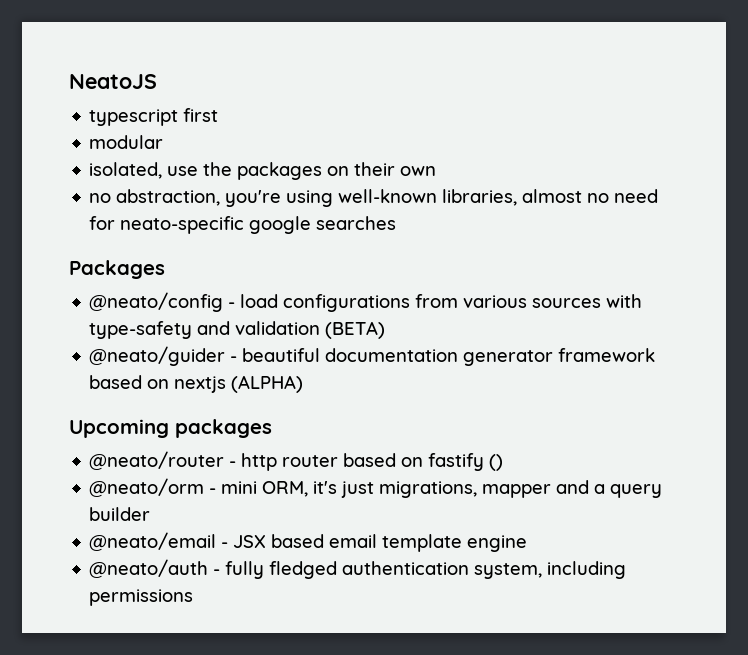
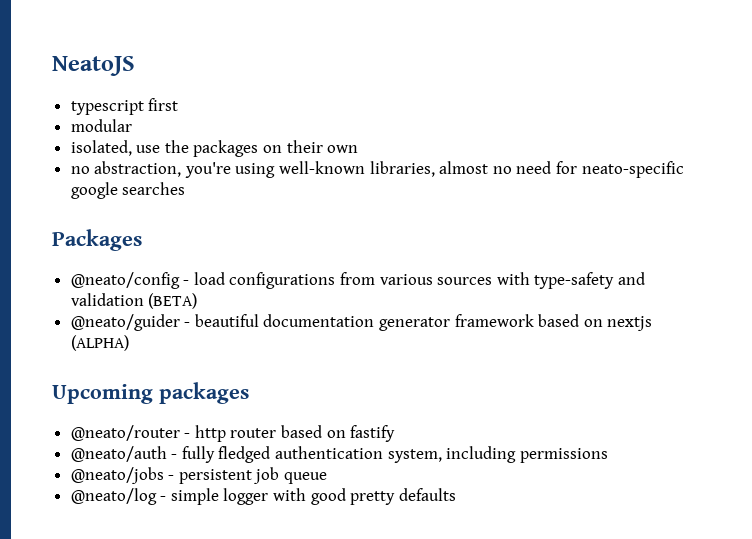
[489,454,504,471] [89,478,663,498] [89,507,151,521] [89,532,528,552] () // @neato/orm - mini ORM, it's just migrations, mapper and a query builder // @neato/email - JSX based email template engine -> (396, 433) none
(194, 597) none -> [70,467,328,484] [70,488,456,505] // @neato/jobs - persistent job queue // @neato/log - simple logger with good pretty defaults

